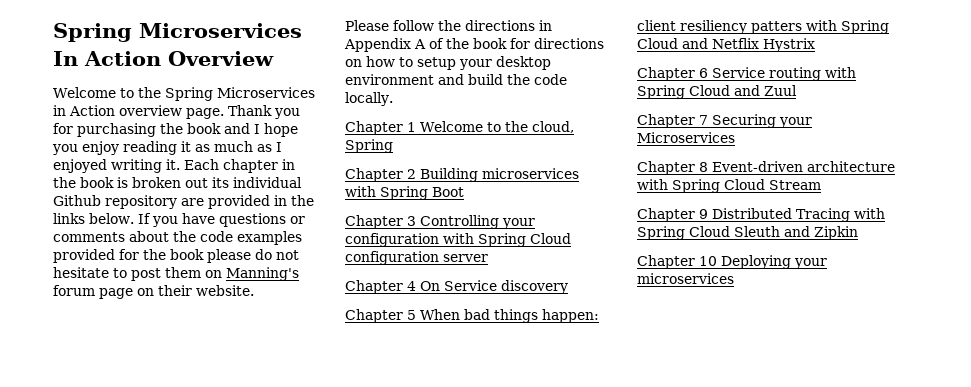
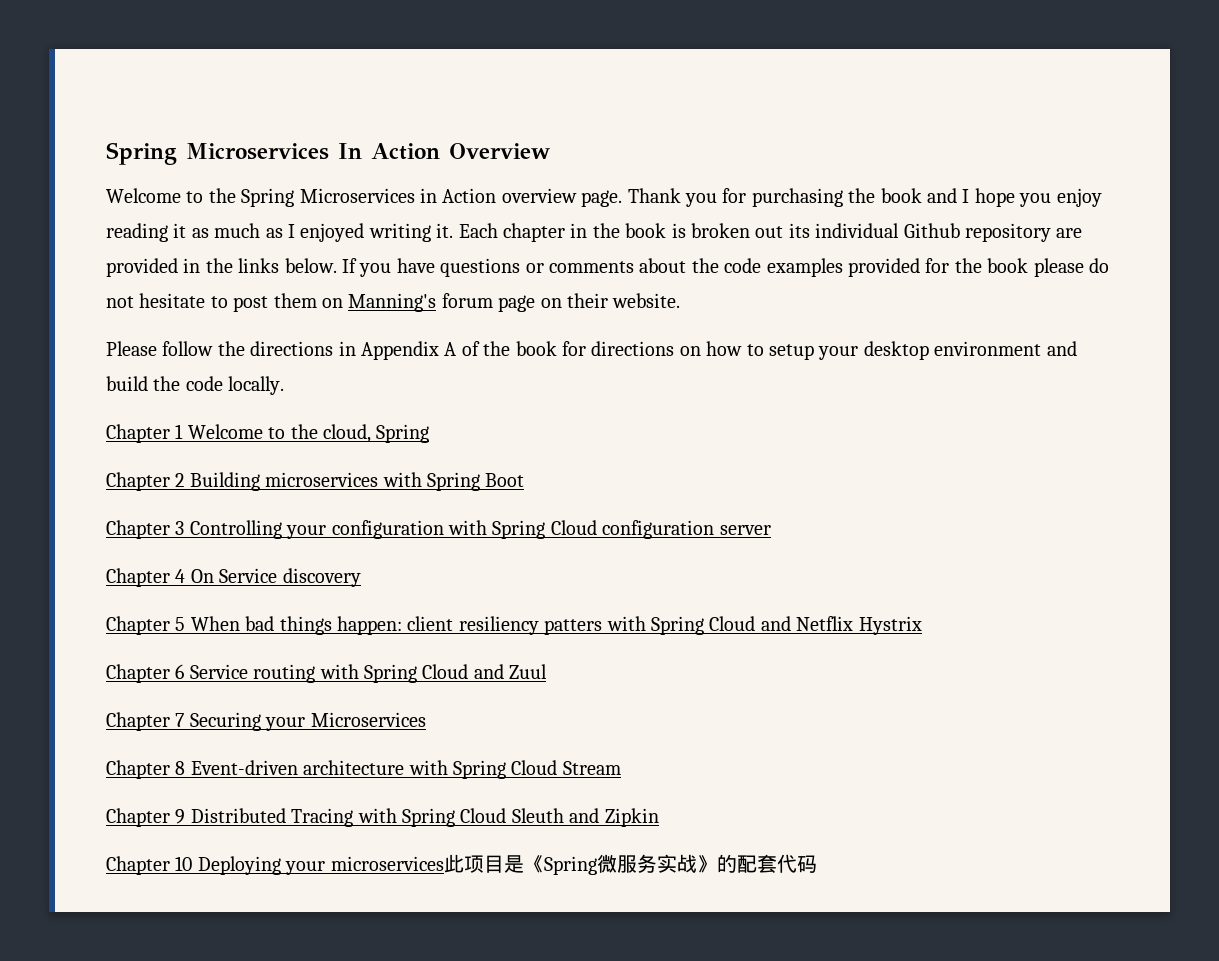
(734, 278) none -> [443,854,817,875] 此项目是《Spring微服务实战》的配套代码

